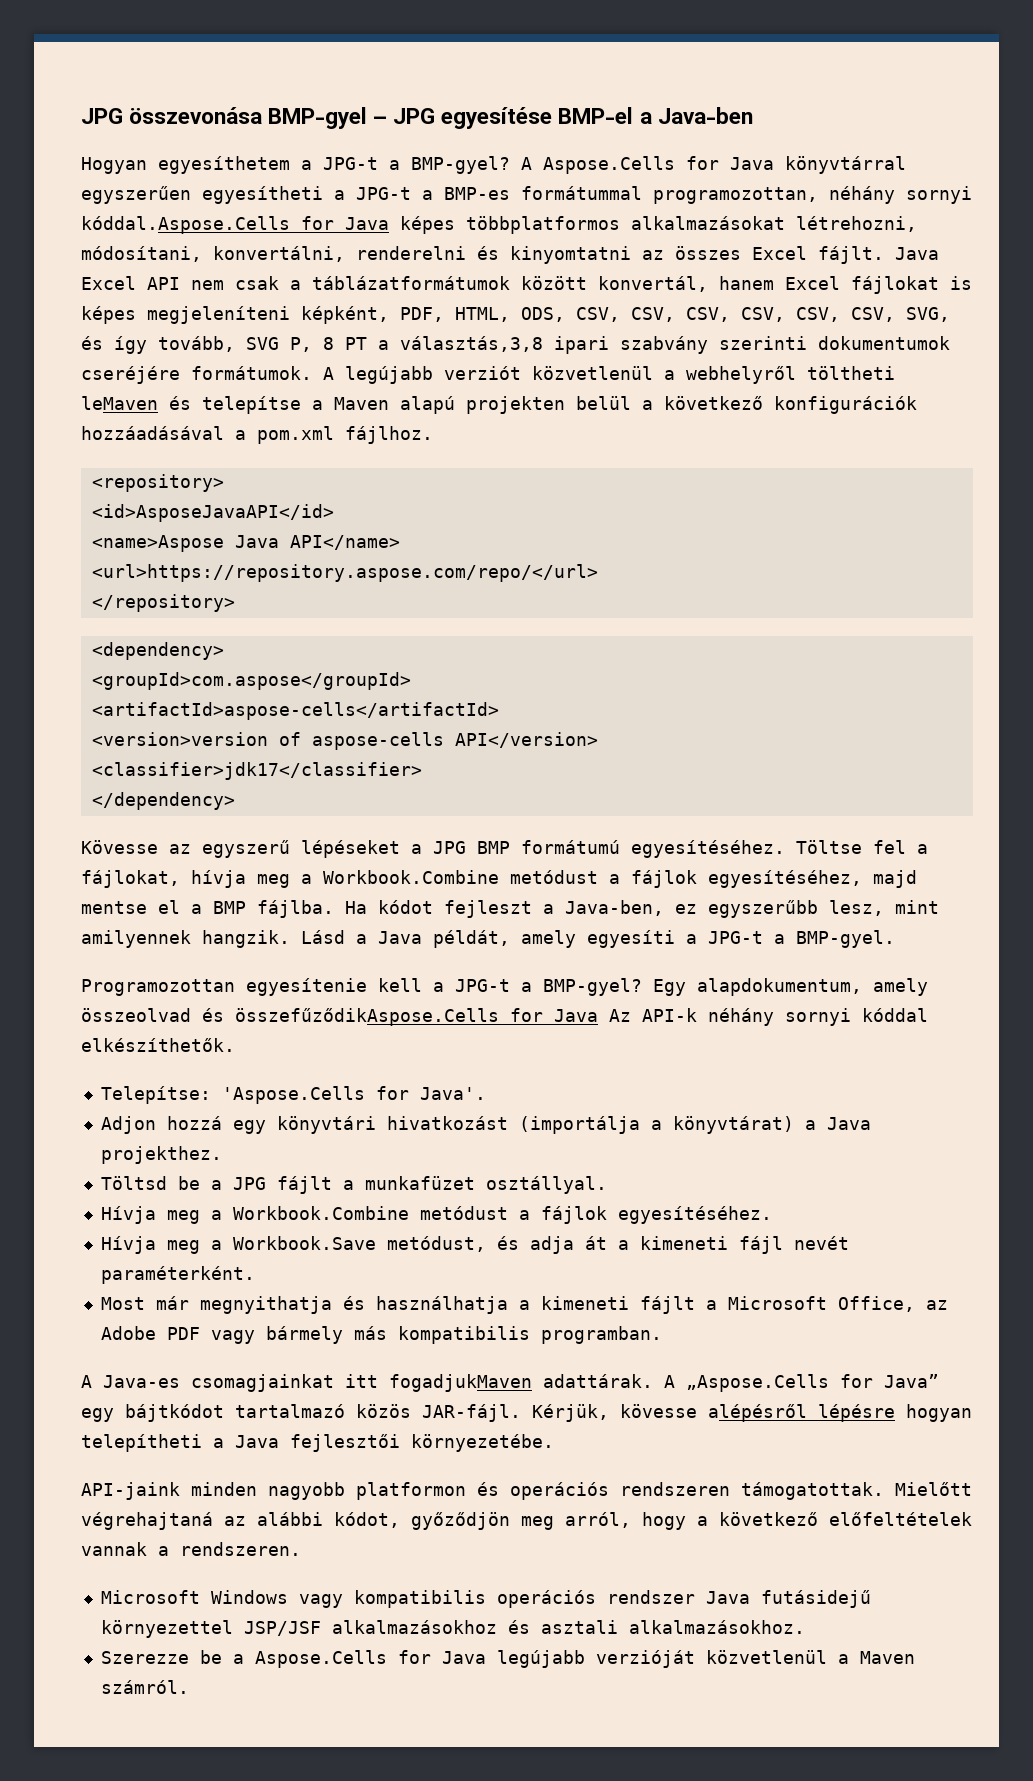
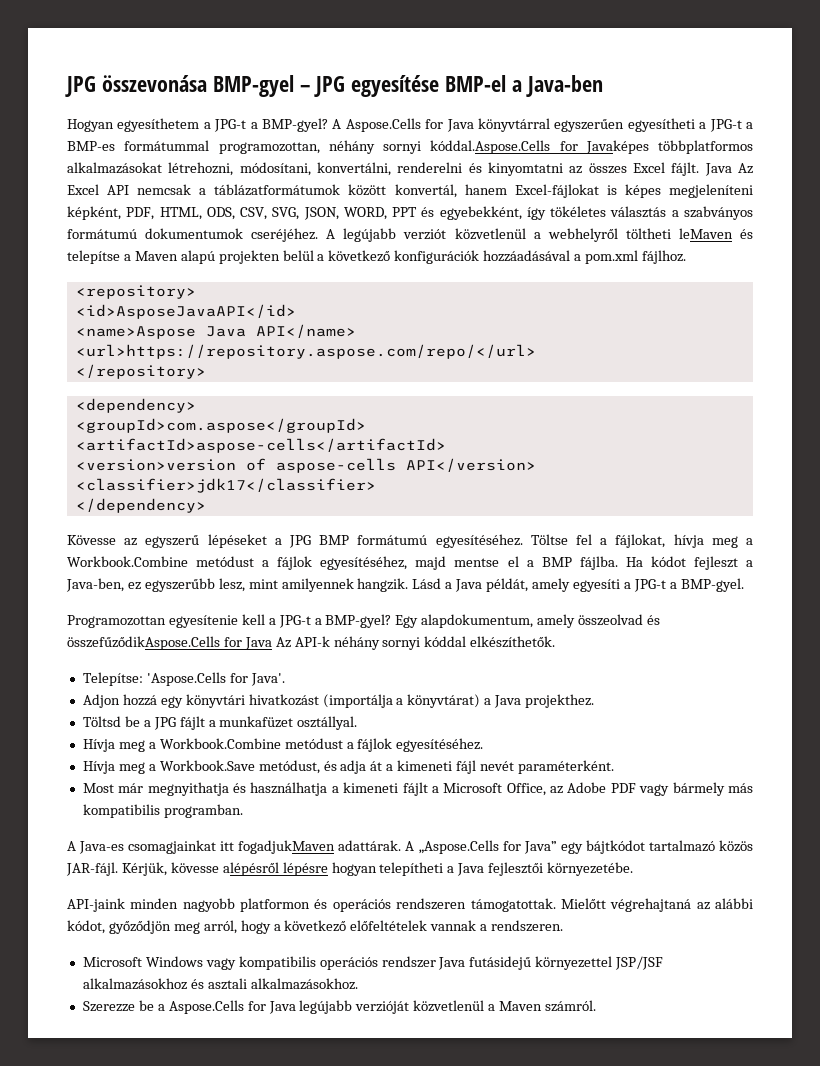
[345,216,455,234] Java képes -> [585,140,649,154] Javaképes
(939, 253) none -> [738,163,754,174] Az
[191,276,279,290] nem csak -> [137,184,192,195] nemcsak
[785,276,939,294] Excel fájlokat -> [514,184,599,198] Excel-fájlokat
[631,307,950,322] [81,336,950,354] [81,366,312,384] CSV, CSV, CSV, CSV, CSV, SVG, és így tovább, SVG P, 8 PT a választás,3,8 ipari szabvány szerinti dokumentumok cseréjére formátumok. -> [272,206,753,220] [67,228,319,242] SVG, JSON, WORD, PPT és egyebekként, így tökéletes választás a szabványos formátumú dokumentumok cseréjéhez.

